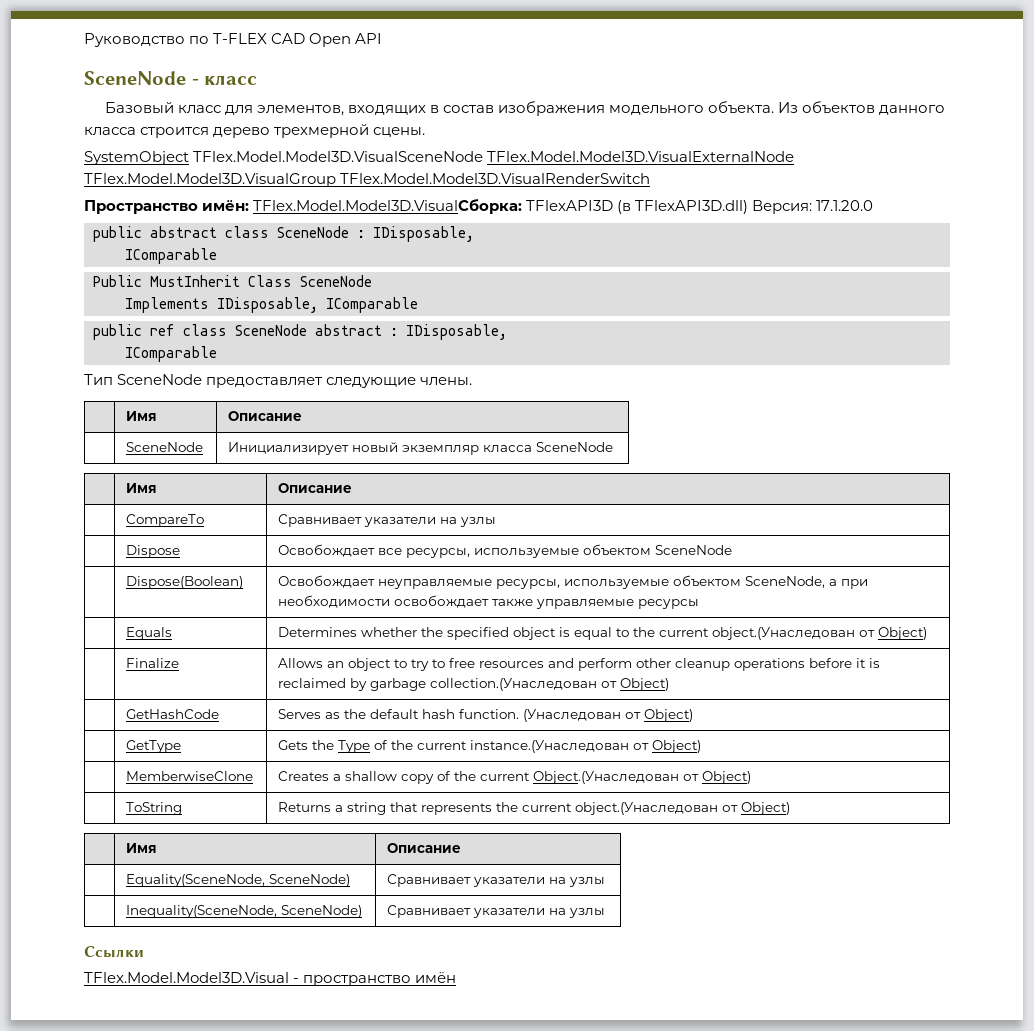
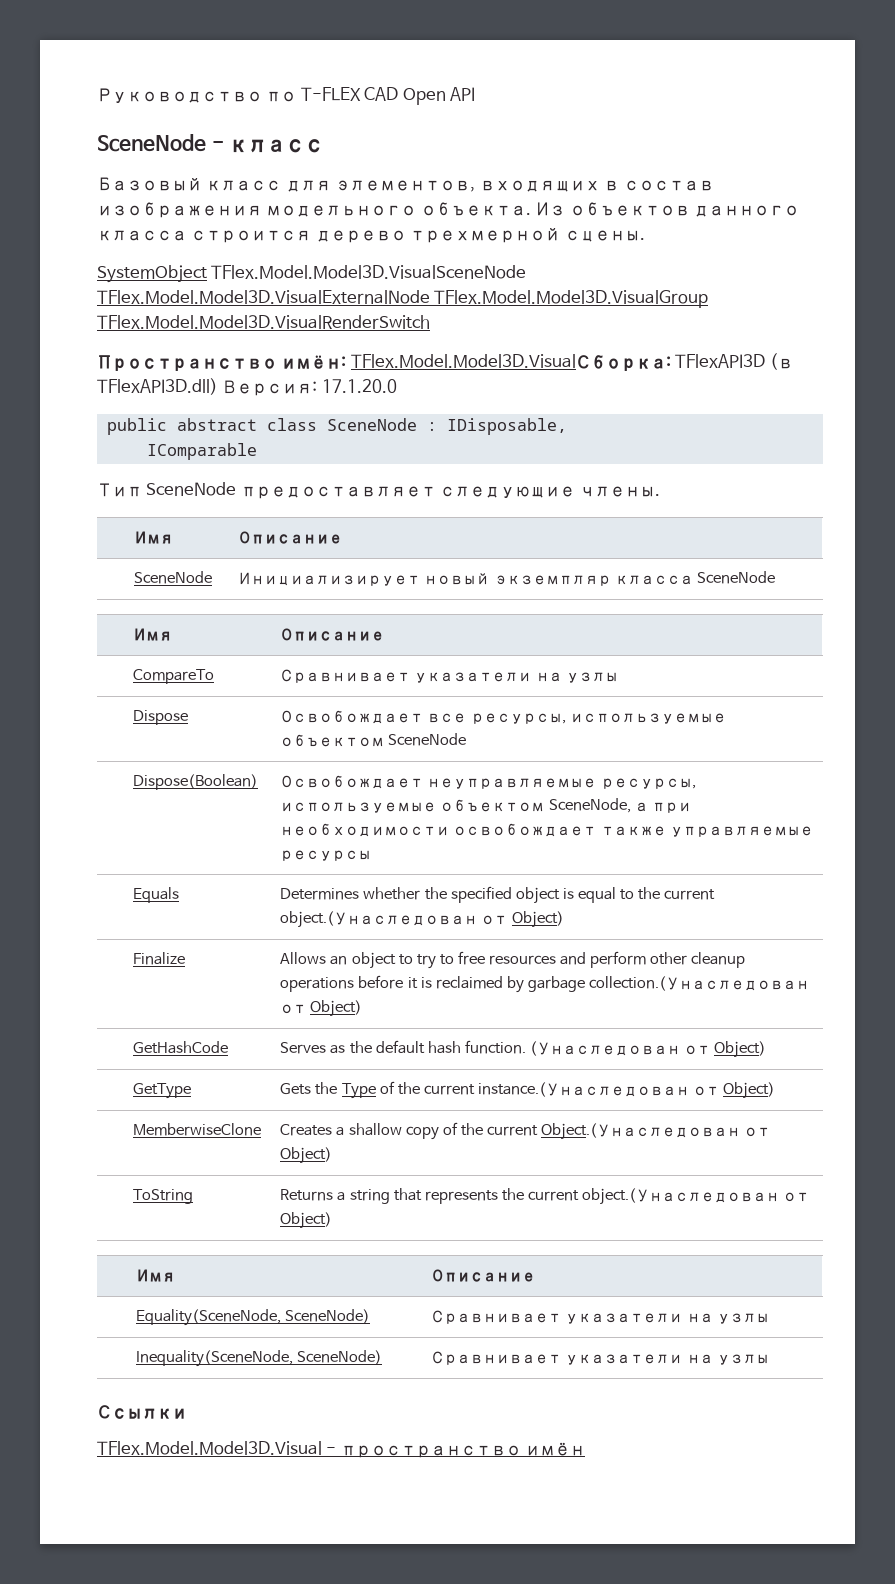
[93,275,372,287] [125,297,418,313] [93,324,507,340] [125,346,217,362] // Public MustInherit Class SceneNode // Implements IDisposable, IComparable // public ref class SceneNode abstract : IDisposable, // IComparable -> (257, 451) none

